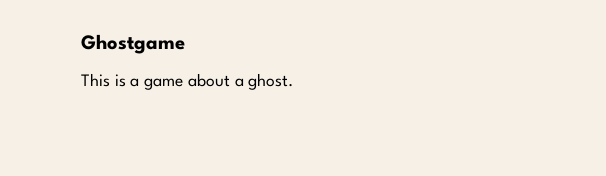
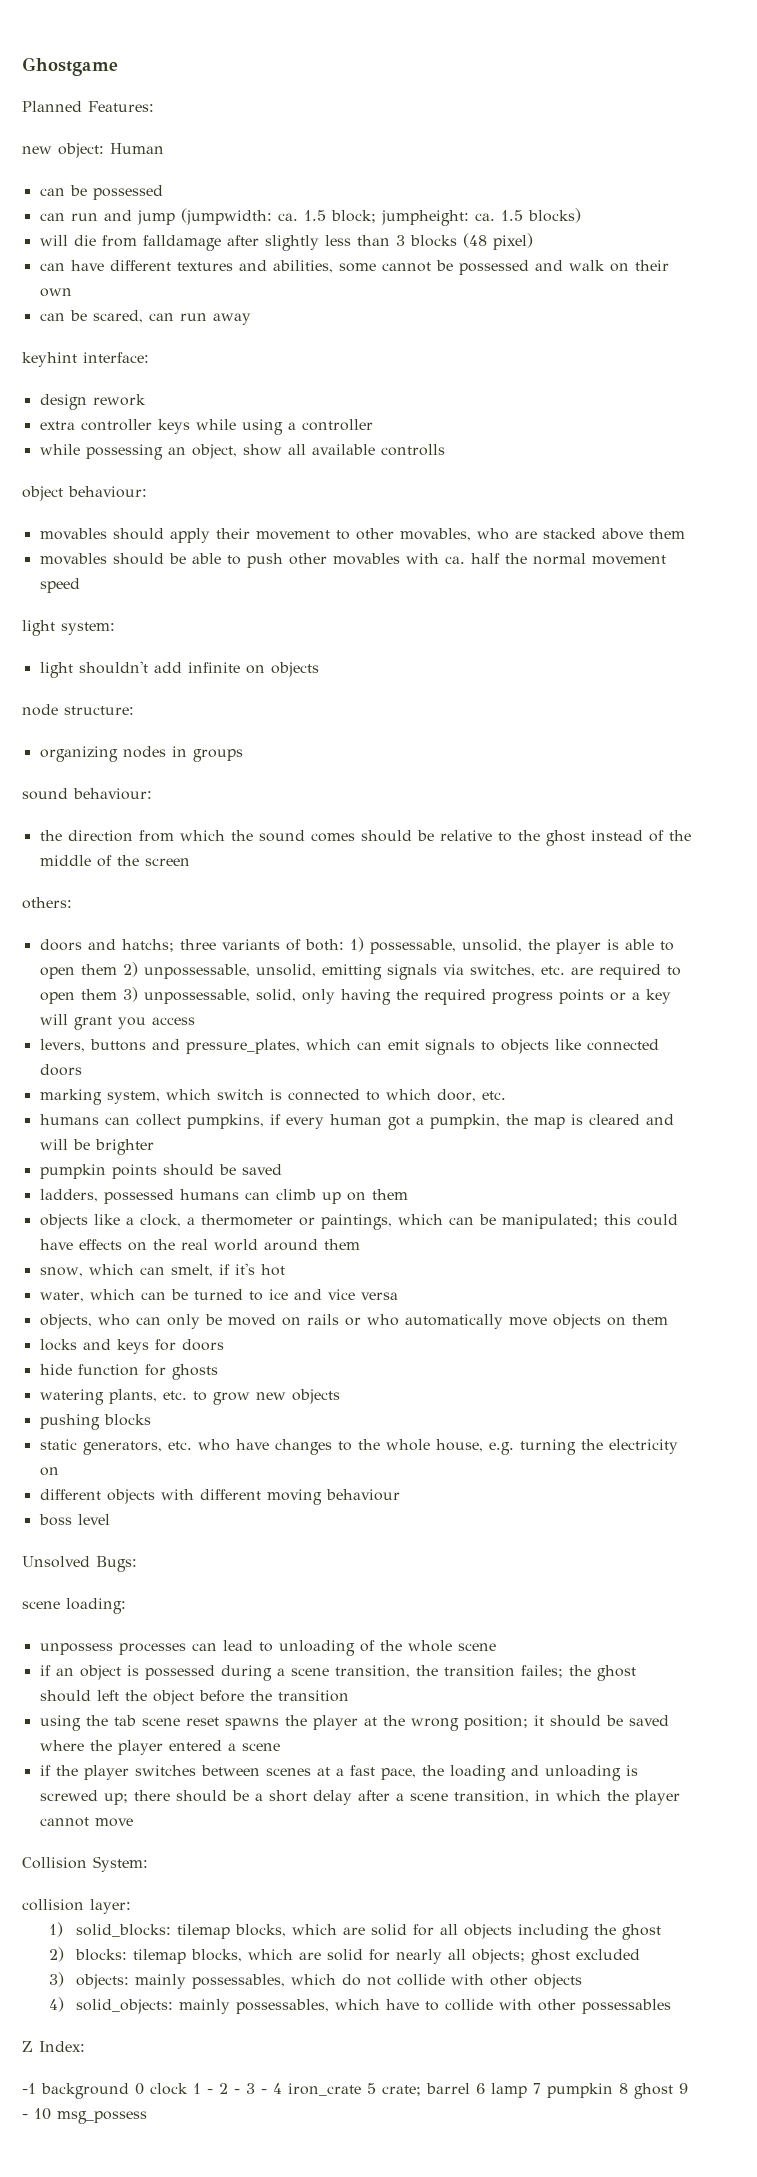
[81,73,294,90] This is a game about a ghost. -> [22,101,154,112] [22,143,164,158] [39,185,163,200] [39,208,581,226] [39,233,533,251] [39,260,669,275] [39,288,72,297] [39,310,251,325] [22,352,149,367] [39,394,146,410] [39,419,373,435] [39,444,445,460] [22,486,147,501] [39,528,685,543] [39,553,666,568] [39,578,80,593] [22,620,115,636] [39,661,319,678] [22,704,134,716] [39,746,243,762] [22,788,152,800] [39,830,691,846] [39,855,190,867] [22,897,72,909] [39,937,674,954] [39,962,681,980] [39,987,671,1005] [39,1014,195,1030] [39,1039,659,1055] [39,1064,82,1076] [39,1089,506,1105] [39,1114,674,1130] [39,1139,154,1155] [39,1164,282,1179] [39,1189,408,1204] [39,1214,678,1230] [39,1239,360,1251] [39,1263,285,1277] [39,1289,398,1302] [39,1314,668,1329] [39,1339,224,1354] [39,1364,218,1380] [39,1389,340,1405] [39,1414,151,1430] [39,1439,678,1455] [39,1467,59,1476] [39,1489,400,1505] [38,1514,110,1526] [22,1556,137,1572] [22,1598,126,1614] [39,1640,496,1656] [39,1665,636,1681] [39,1690,349,1705] [39,1715,669,1731] [39,1740,280,1755] [39,1765,638,1781] [39,1790,680,1805] [39,1817,133,1827] [22,1856,148,1872] [22,1899,131,1914] [49,1922,662,1940] [49,1947,641,1965] [49,1972,583,1989] [49,1997,672,2014] [22,2041,85,2052] [22,2083,688,2099] [22,2108,147,2124] Planned Features: // new object: Human // can be possessed // can run and jump (jumpwidth: ca. 1.5 block; jumpheight: ca. 1.5 blocks) // will die from falldamage after slightly less than 3 blocks (48 pixel) // can have different textures and abilities, some cannot be possessed and walk on their own // can be scared, can run away // keyhint interface: // design rework // extra controller keys while using a controller // while possessing an object, show all available controlls // object behaviour: // movables should apply their movement to other movables, who are stacked above them // movables should be able to push other movables with ca. half the normal movement speed // light system: // light shouldn't add infinite on objects // node structure: // organizing nodes in groups // sound behaviour: // the direction from which the sound comes should be relative to the ghost instead of the middle of the screen // others: // doors and hatchs; three variants of both: 1) possessable, unsolid, the player is able to open them 2) unpossessable, unsolid, emitting signals via switches, etc. are required to open them 3) unpossessable, solid, only having the required progress points or a key will grant you access // levers, buttons and pressure_plates, which can emit signals to objects like connected doors // marking system, which switch is connected to which door, etc. // humans can collect pumpkins, if every human got a pumpkin, the map is cleared and will be brighter // pumpkin points should be saved // ladders, possessed humans can climb up on them // objects like a clock, a thermometer or paintings, which can be manipulated; this could have effects on the real world around them // snow, which can smelt, if it's hot // water, which can be turned to ice and vice versa // objects, who can only be moved on rails or who automatically move objects on them // locks and keys for doors // hide function for ghosts // watering plants, etc. to grow new objects // pushing blocks // static generators, etc. who have changes to the whole house, e.g. turning the electricity on // different objects with different moving behaviour // boss level // Unsolved Bugs: // scene loading: // unpossess processes can lead to unloading of the whole scene // if an object is possessed during a scene transition, the transition failes; the ghost should left the object before the transition // using the tab scene reset spawns the player at the wrong position; it should be saved where the player entered a scene // if the player switches between scenes at a fast pace, the loading and unloading is screwed up; there should be a short delay after a scene transition, in which the player cannot move // Collision System: // collision layer: // 1) solid_blocks: tilemap blocks, which are solid for all objects including the ghost // 2) blocks: tilemap blocks, which are solid for nearly all objects; ghost excluded // 3) objects: mainly possessables, which do not collide with other objects // 4) solid_objects: mainly possessables, which have to collide with other possessables // Z Index: // -1 background 0 clock 1 - 2 - 3 - 4 iron_crate 5 crate; barrel 6 lamp 7 pumpkin 8 ghost 9 - 10 msg_possess

